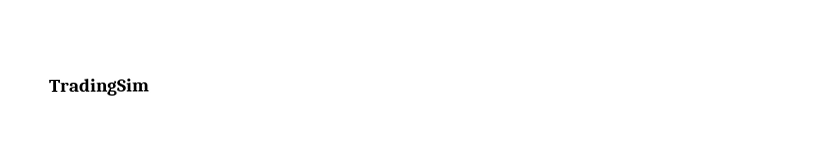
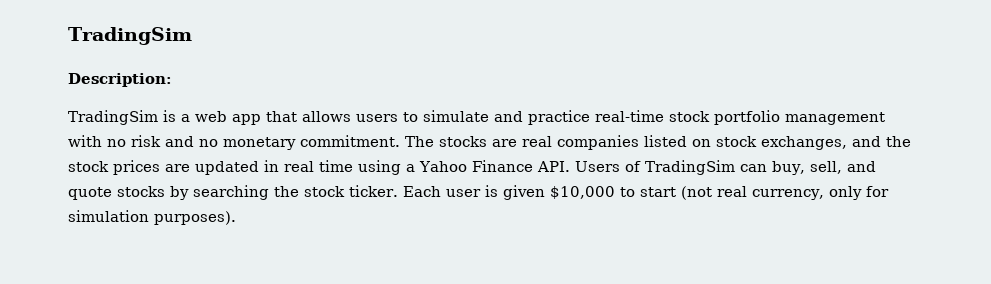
[48,78,150,96] TradingSim -> [68,27,192,45] [68,73,172,87] [68,110,885,125] [68,135,911,150] [68,160,876,175] [68,185,889,200] [68,210,236,225] TradingSim // Description: // TradingSim is a web app that allows users to simulate and practice real-time stock portfolio management with no risk and no monetary commitment. The stocks are real companies listed on stock exchanges, and the stock prices are updated in real time using a Yahoo Finance API. Users of TradingSim can buy, sell, and quote stocks by searching the stock ticker. Each user is given $10,000 to start (not real currency, only for simulation purposes).

